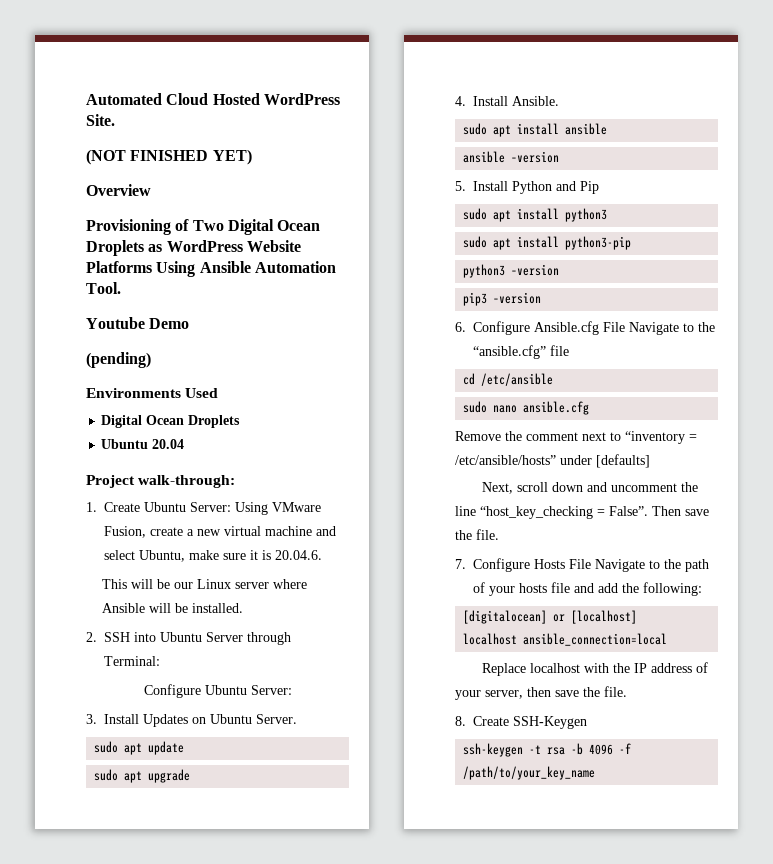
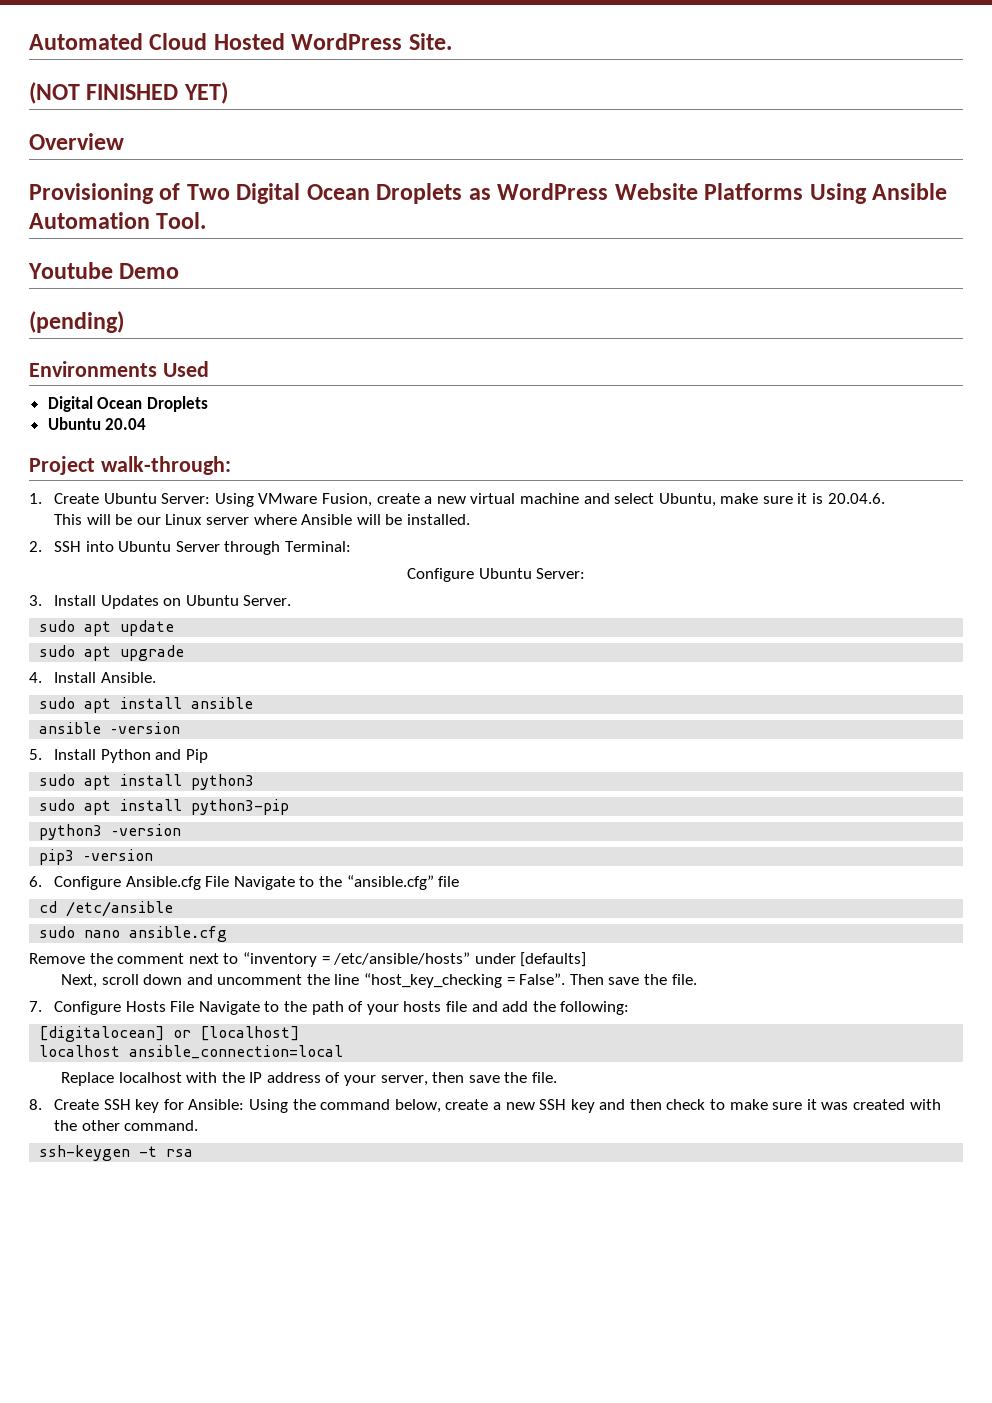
[513,716,587,729] SSH-Keygen -> [103,1099,941,1113] [54,1120,199,1131] SSH key for Ansible: Using the command below, create a new SSH key and then check to make sure it was created with the other command.
[571,743,632,755] [463,766,596,780] -b 4096 -f /path/to/your_key_name -> (194, 1153) none

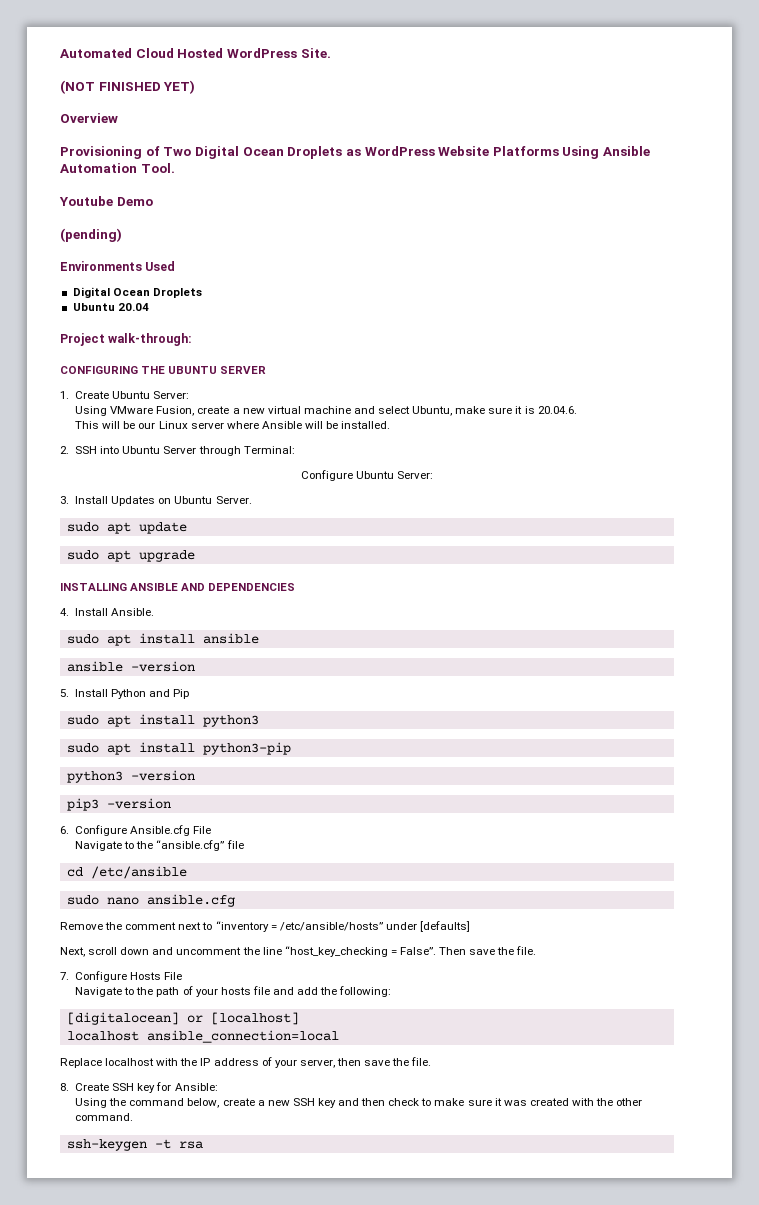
(231, 465) none -> [60,366,267,374] // CONFIGURING THE UBUNTU SERVER
(211, 498) none -> (190, 395) //
(185, 653) none -> [60,583,296,591] // INSTALLING ANSIBLE AND DEPENDENCIES
(230, 881) none -> (212, 830) //
(195, 1006) none -> (183, 976) //
(245, 1104) none -> (218, 1087) //

